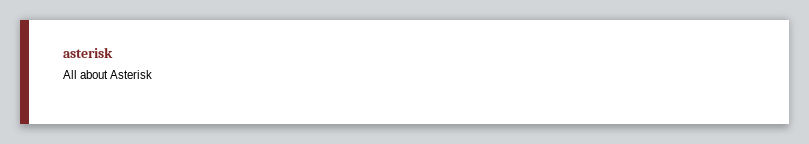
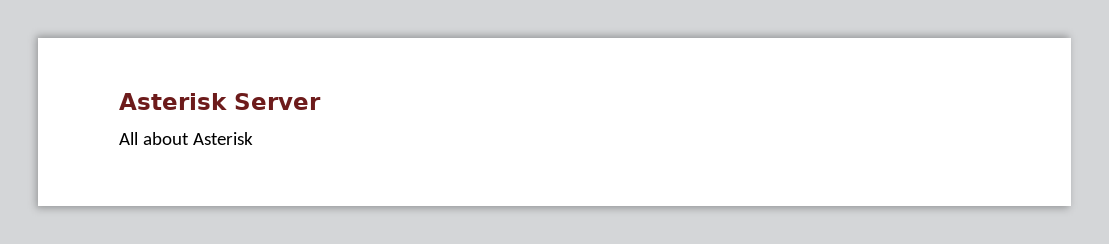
[63,47,113,58] asterisk -> [119,93,321,110] Asterisk Server

